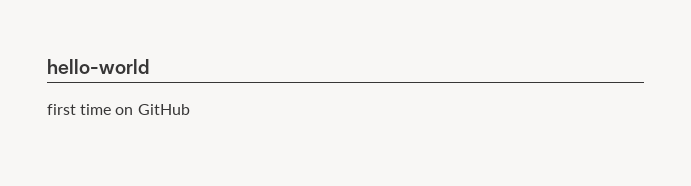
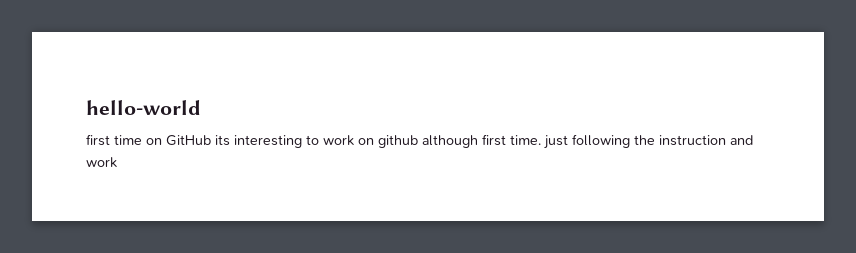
(190, 109) none -> [215,134,753,149] [86,157,117,168] its interesting to work on github although first time. just following the instruction and work

